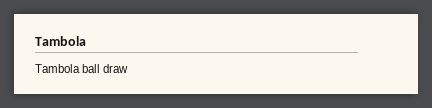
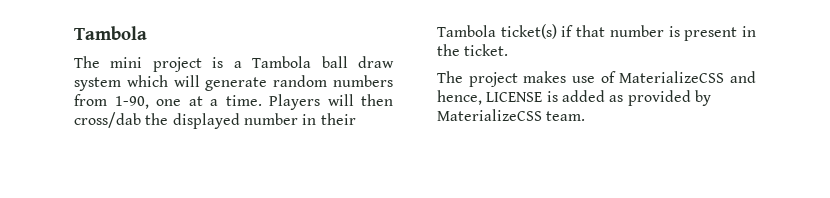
[35,64,129,73] Tambola ball draw -> [74,56,394,72] [74,75,394,91] [74,94,393,110] [74,112,356,129] [437,24,756,41] [437,44,509,56] [437,71,756,87] [437,90,711,106] [437,109,586,121] The mini project is a Tambola ball draw system which will generate random numbers from 1-90, one at a time. Players will then cross/dab the displayed number in their Tambola ticket(s) if that number is present in the ticket. // The project makes use of MaterializeCSS and hence, LICENSE is added as provided by MaterializeCSS team.

